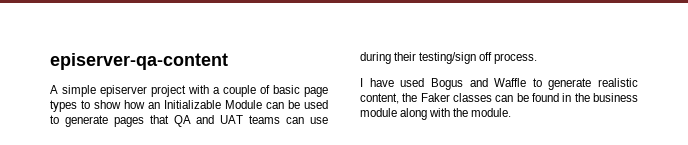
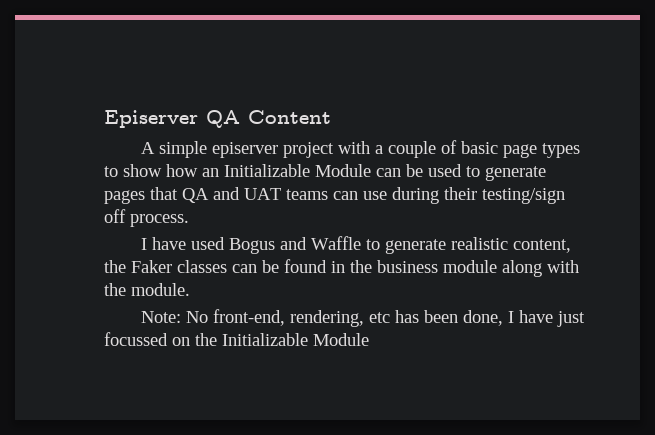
[50,53,228,70] episerver-qa-content -> [104,110,331,128] Episerver QA Content
(512, 112) none -> [140,309,585,327] [104,332,369,346] // Note: No front-end, rendering, etc has been done, I have just focussed on the Initializable Module

